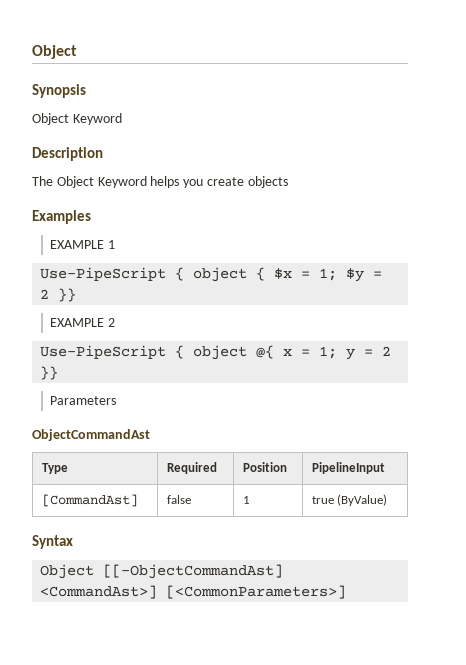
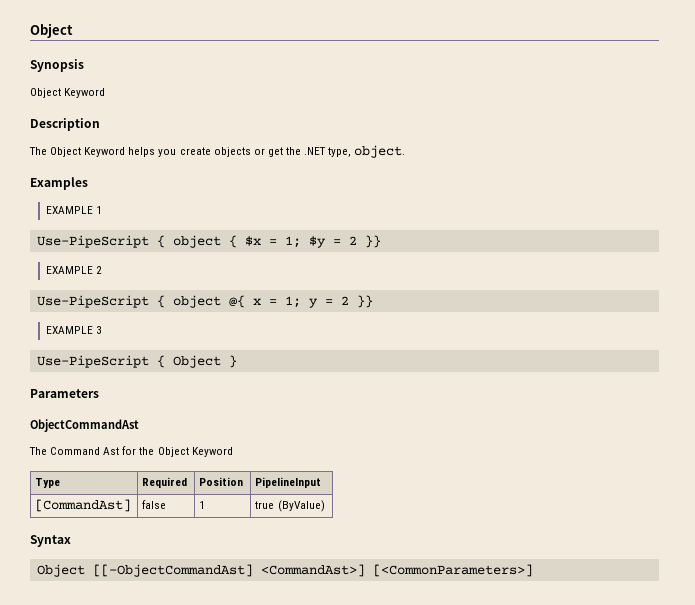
(288, 182) none -> [253,145,406,158] or get the .NET type, object.
[50,396,117,405] [32,429,150,441] Parameters // ObjectCommandAst -> [46,326,103,334] [36,355,237,368] [30,389,99,398] [30,419,139,432] [29,446,233,457] EXAMPLE 3 // Use-PipeScript { Object } // Parameters // ObjectCommandAst // The Command Ast for the Object Keyword

